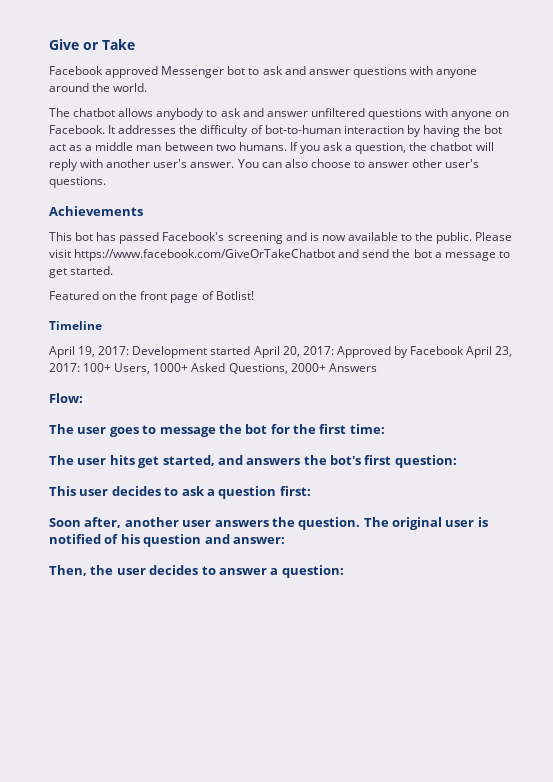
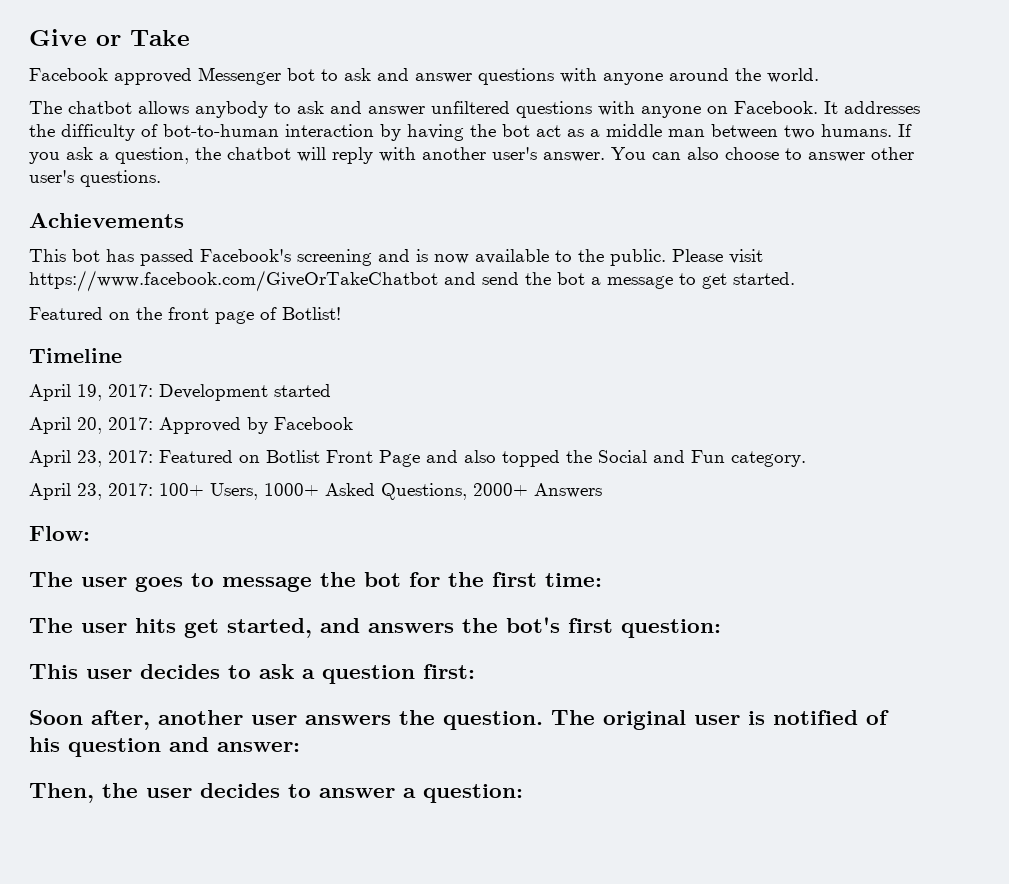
(251, 350) none -> (331, 390) //
(465, 350) none -> [29,450,806,467] // April 23, 2017: Featured on Botlist Front Page and also topped the Social and Fun category. //

